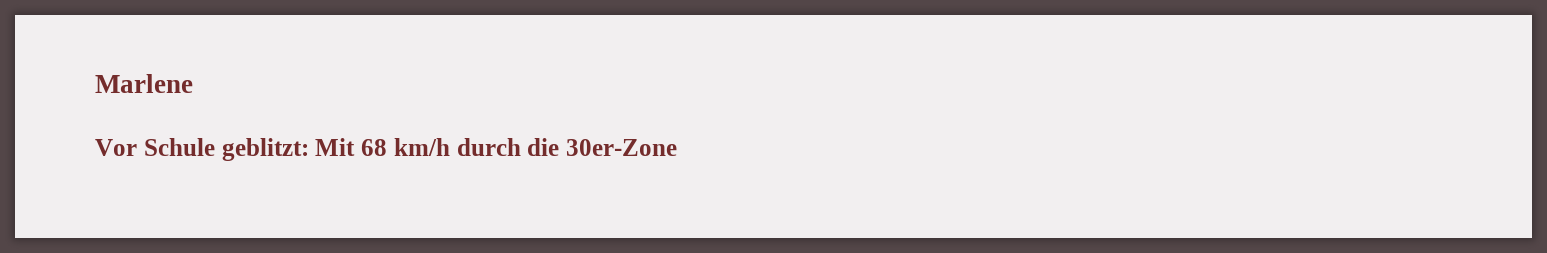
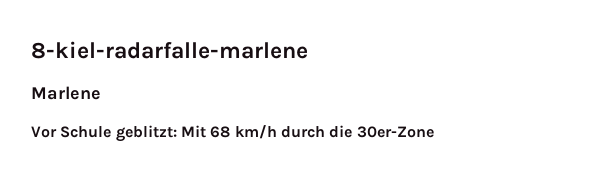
(95, 83) none -> [31,41,308,59] 8-kiel-radarfalle-marlene //

